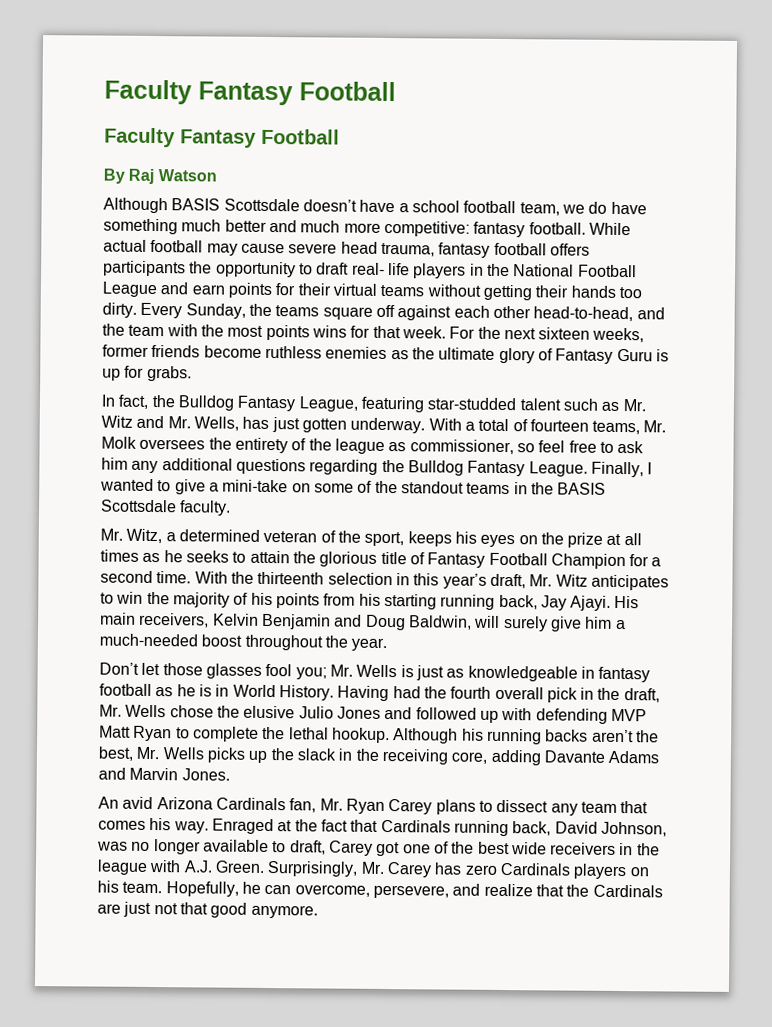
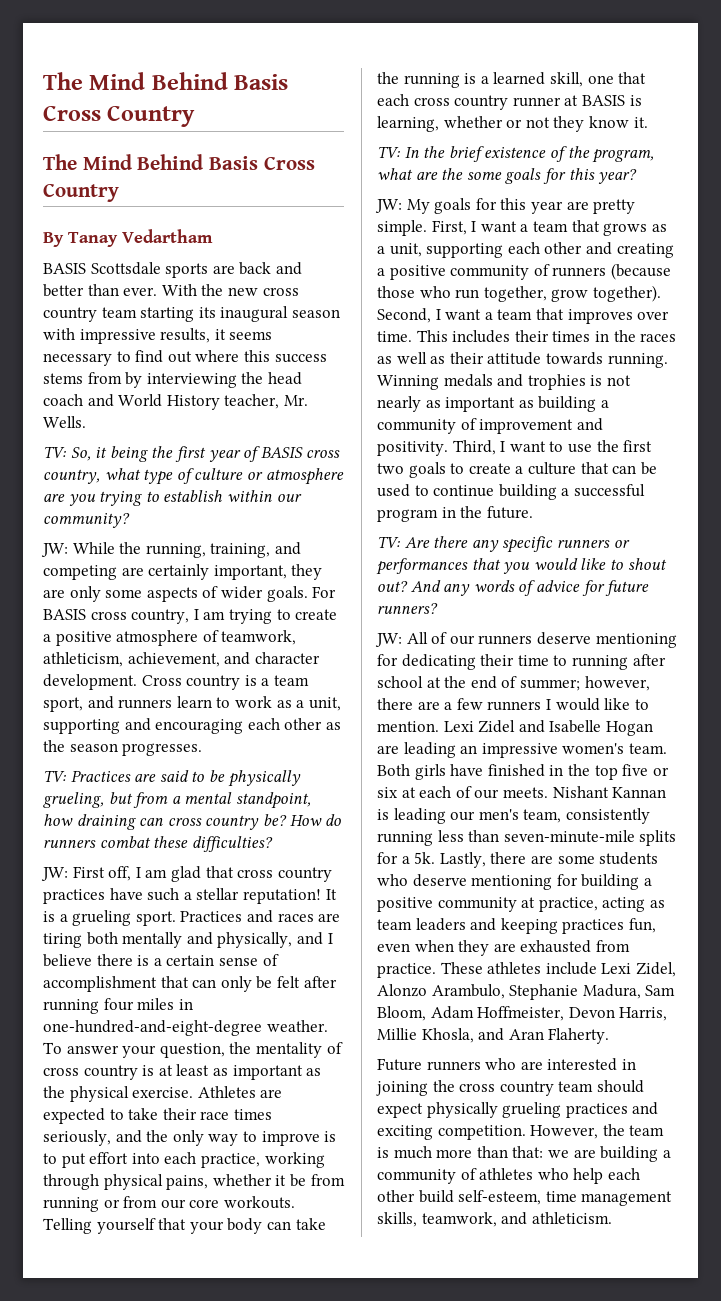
[104,79,396,106] [104,127,340,148] [103,168,217,185] [103,197,647,216] [103,218,631,238] [103,239,590,258] [103,260,637,279] [102,281,642,301] [102,302,665,322] [102,323,645,343] [102,344,669,364] [102,365,192,382] [101,394,646,413] [101,415,667,435] [101,436,645,455] [101,457,653,478] [100,478,607,495] [101,499,232,516] [100,528,642,548] [100,549,662,570] [100,570,669,591] [100,591,640,611] [100,612,626,632] [99,633,388,652] [99,662,651,683] [99,683,660,703] [99,704,647,724] [99,725,659,745] [98,746,660,766] [98,767,230,781] [98,796,649,816] [98,817,667,837] [97,839,660,857] [97,859,649,880] [97,880,663,899] [97,901,318,919] Faculty Fantasy Football // Faculty Fantasy Football // By Raj Watson // Although BASIS Scottsdale doesn’t have a school football team, we do have something much better and much more competitive: fantasy football. While actual football may cause severe head trauma, fantasy football offers participants the opportunity to draft real- life players in the National Football League and earn points for their virtual teams without getting their hands too dirty. Every Sunday, the teams square off against each other head-to-head, and the team with the most points wins for that week. For the next sixteen weeks, former friends become ruthless enemies as the ultimate glory of Fantasy Guru is up for grabs. // In fact, the Bulldog Fantasy League, featuring star-studded talent such as Mr. Witz and Mr. Wells, has just gotten underway. With a total of fourteen teams, Mr. Molk oversees the entirety of the league as commissioner, so feel free to ask him any additional questions regarding the Bulldog Fantasy League. Finally, I wanted to give a mini-take on some of the standout teams in the BASIS Scottsdale faculty. // Mr. Witz, a determined veteran of the sport, keeps his eyes on the prize at all times as he seeks to attain the glorious title of Fantasy Football Champion for a second time. With the thirteenth selection in this year’s draft, Mr. Witz anticipates to win the majority of his points from his starting running back, Jay Ajayi. His main receivers, Kelvin Benjamin and Doug Baldwin, will surely give him a much-needed boost throughout the year. // Don’t let those glasses fool you; Mr. Wells is just as knowledgeable in fantasy football as he is in World History. Having had the fourth overall pick in the draft, Mr. Wells chose the elusive Julio Jones and followed up with defending MVP Matt Ryan to complete the lethal hookup. Although his running backs aren’t the best, Mr. Wells picks up the slack in the receiving core, adding Davante Adams and Marvin Jones. // An avid Arizona Cardinals fan, Mr. Ryan Carey plans to dissect any team that comes his way. Enraged at the fact that Cardinals running back, David Johnson, was no longer available to draft, Carey got one of the best wide receivers in the league with A.J. Green. Surprisingly, Mr. Carey has zero Cardinals players on his team. Hopefully, he can overcome, persevere, and realize that the Cardinals are just not that good anymore. -> [43,72,289,90] [43,106,196,127] [43,154,315,170] [43,184,119,202] [43,229,213,247] [43,262,302,278] [43,284,299,297] [43,306,340,322] [43,328,273,344] [43,350,327,366] [43,372,302,388] [43,394,308,410] [43,416,86,428] [43,446,341,462] [43,468,344,485] [43,490,302,506] [43,513,130,528] [41,542,301,558] [43,564,323,580] [43,586,337,602] [43,609,338,624] [43,630,297,646] [43,652,320,667] [43,674,309,690] [43,696,341,712] [43,718,341,734] [43,740,203,756] [43,770,301,787] [43,792,311,809] [43,814,342,830] [43,836,273,852] [41,866,332,882] [43,888,337,904] [43,910,341,926] [43,932,333,948] [43,954,279,967] [43,976,337,992] [43,998,193,1014] [43,1020,328,1036] [43,1042,343,1058] [43,1064,322,1080] [43,1086,283,1102] [43,1108,272,1124] [43,1130,337,1146] [43,1152,325,1168] [43,1174,345,1190] [43,1196,295,1212] [43,1218,326,1234] [377,72,647,88] [377,94,642,110] [377,116,648,132] [377,146,655,163] [377,168,638,184] [375,198,636,214] [377,220,667,236] [377,242,674,258] [377,263,671,280] [377,285,661,302] [377,308,670,324] [377,330,677,343] [377,352,668,368] [377,374,631,390] [377,396,609,412] [377,418,603,434] [377,440,653,456] [377,462,657,478] [377,484,645,500] [377,506,533,522] [377,536,630,553] [376,558,667,575] [377,580,650,596] [377,603,438,614] [375,632,677,648] [377,654,666,670] [377,676,650,691] [377,698,649,711] [377,720,653,736] [377,742,667,758] [377,764,669,780] [377,786,667,799] [377,808,650,824] [377,830,677,846] [377,852,659,868] [377,874,652,890] [377,897,665,912] [377,918,656,934] [377,940,630,956] [377,962,676,978] [377,984,676,1000] [377,1006,668,1021] [377,1028,610,1044] [377,1058,636,1071] [376,1080,644,1096] [377,1102,659,1118] [377,1124,665,1140] [377,1146,671,1162] [377,1168,640,1184] [377,1190,673,1206] [377,1212,612,1227] The Mind Behind Basis Cross Country // The Mind Behind Basis Cross Country // By Tanay Vedartham // BASIS Scottsdale sports are back and better than ever. With the new cross country team starting its inaugural season with impressive results, it seems necessary to find out where this success stems from by interviewing the head coach and World History teacher, Mr. Wells. // TV: So, it being the first year of BASIS cross country, what type of culture or atmosphere are you trying to establish within our community? // JW: While the running, training, and competing are certainly important, they are only some aspects of wider goals. For BASIS cross country, I am trying to create a positive atmosphere of teamwork, athleticism, achievement, and character development. Cross country is a team sport, and runners learn to work as a unit, supporting and encouraging each other as the season progresses. // TV: Practices are said to be physically grueling, but from a mental standpoint, how draining can cross country be? How do runners combat these difficulties? // JW: First off, I am glad that cross country practices have such a stellar reputation! It is a grueling sport. Practices and races are tiring both mentally and physically, and I believe there is a certain sense of accomplishment that can only be felt after running four miles in one-hundred-and-eight-degree weather. To answer your question, the mentality of cross country is at least as important as the physical exercise. Athletes are expected to take their race times seriously, and the only way to improve is to put effort into each practice, working through physical pains, whether it be from running or from our core workouts. Telling yourself that your body can take the running is a learned skill, one that each cross country runner at BASIS is learning, whether or not they know it. // TV: In the brief existence of the program, what are the some goals for this year? // JW: My goals for this year are pretty simple. First, I want a team that grows as a unit, supporting each other and creating a positive community of runners (because those who run together, grow together). Second, I want a team that improves over time. This includes their times in the races as well as their attitude towards running. Winning medals and trophies is not nearly as important as building a community of improvement and positivity. Third, I want to use the first two goals to create a culture that can be used to continue building a successful program in the future. // TV: Are there any specific runners or performances that you would like to shout out? And any words of advice for future runners? // JW: All of our runners deserve mentioning for dedicating their time to running after school at the end of summer; however, there are a few runners I would like to mention. Lexi Zidel and Isabelle Hogan are leading an impressive women's team. Both girls have finished in the top five or six at each of our meets. Nishant Kannan is leading our men's team, consistently running less than seven-minute-mile splits for a 5k. Lastly, there are some students who deserve mentioning for building a positive community at practice, acting as team leaders and keeping practices fun, even when they are exhausted from practice. These athletes include Lexi Zidel, Alonzo Arambulo, Stephanie Madura, Sam Bloom, Adam Hoffmeister, Devon Harris, Millie Khosla, and Aran Flaherty. // Future runners who are interested in joining the cross country team should expect physically grueling practices and exciting competition. However, the team is much more than that: we are building a community of athletes who help each other build self-esteem, time management skills, teamwork, and athleticism.

